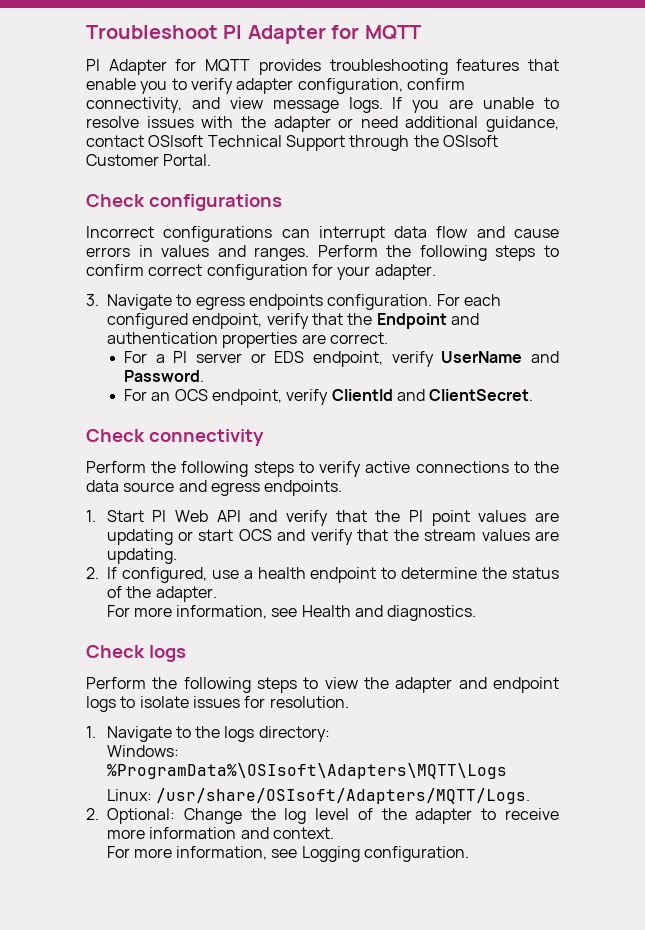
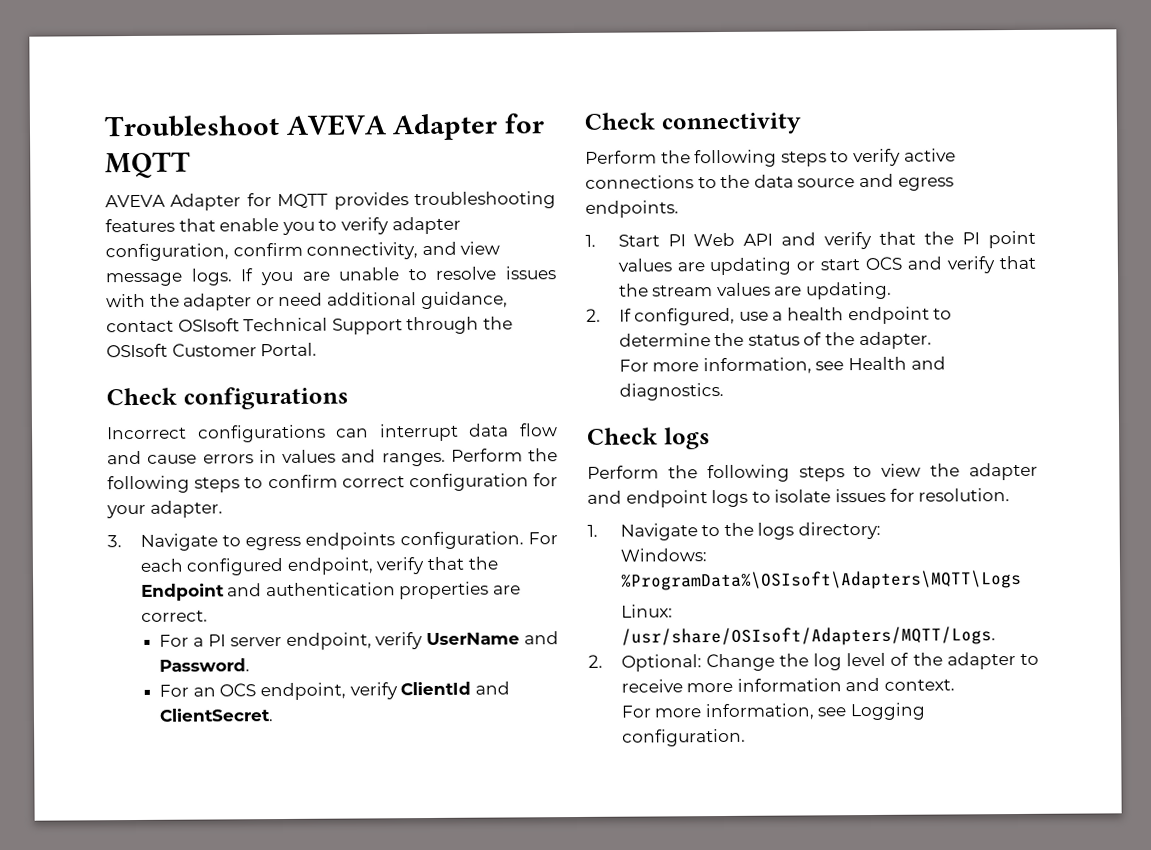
[223,25,243,39] PI -> [285,114,387,136] AVEVA
[86,59,100,71] PI -> [105,194,166,208] AVEVA
[250,351,305,363] or EDS -> (282, 642) none

